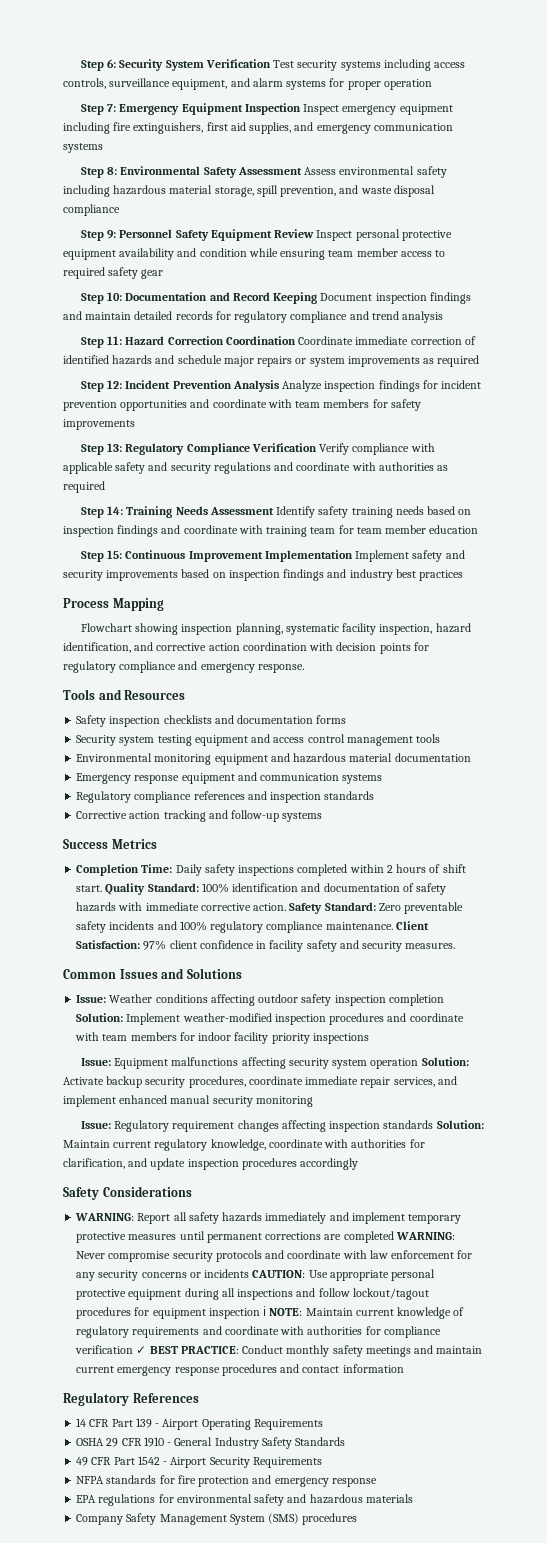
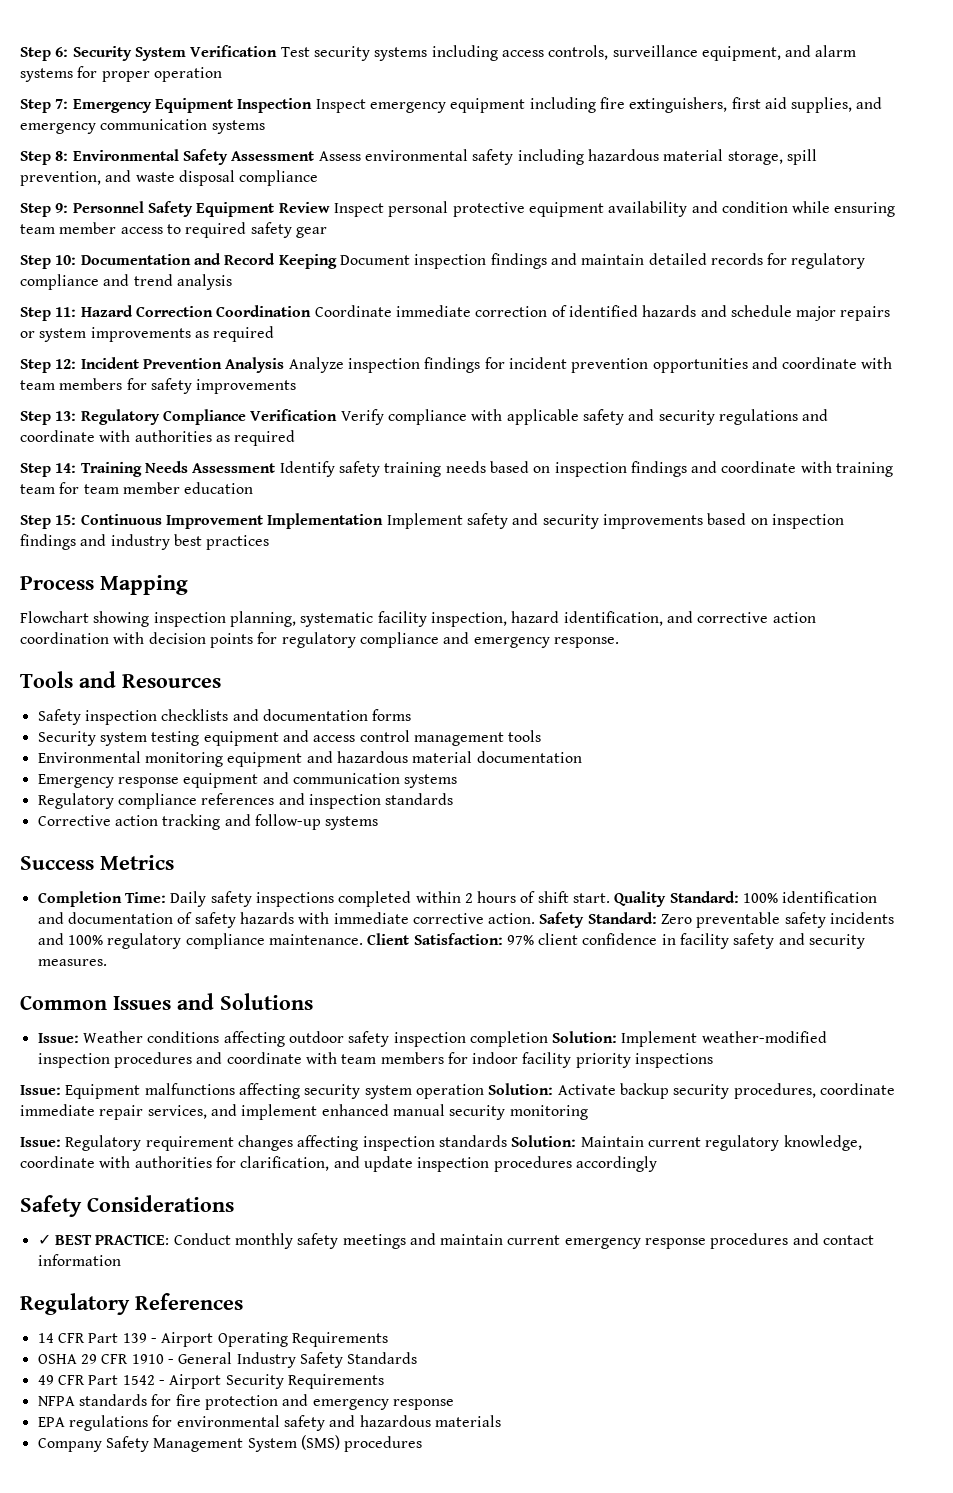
[75,1212,462,1224] [76,1231,455,1243] [76,1250,473,1262] [76,1269,436,1281] [76,1288,429,1300] [76,1306,465,1319] [76,1326,441,1338] [75,1345,134,1354] WARNING: Report all safety hazards immediately and implement temporary protective measures until permanent corrections are completed WARNING: Never compromise security protocols and coordinate with law enforcement for any security concerns or incidents CAUTION: Use appropriate personal protective equipment during all inspections and follow lockout/tagout procedures for equipment inspection ℹ NOTE: Maintain current knowledge of regulatory requirements and coordinate with authorities for compliance verification -> (234, 1203) none

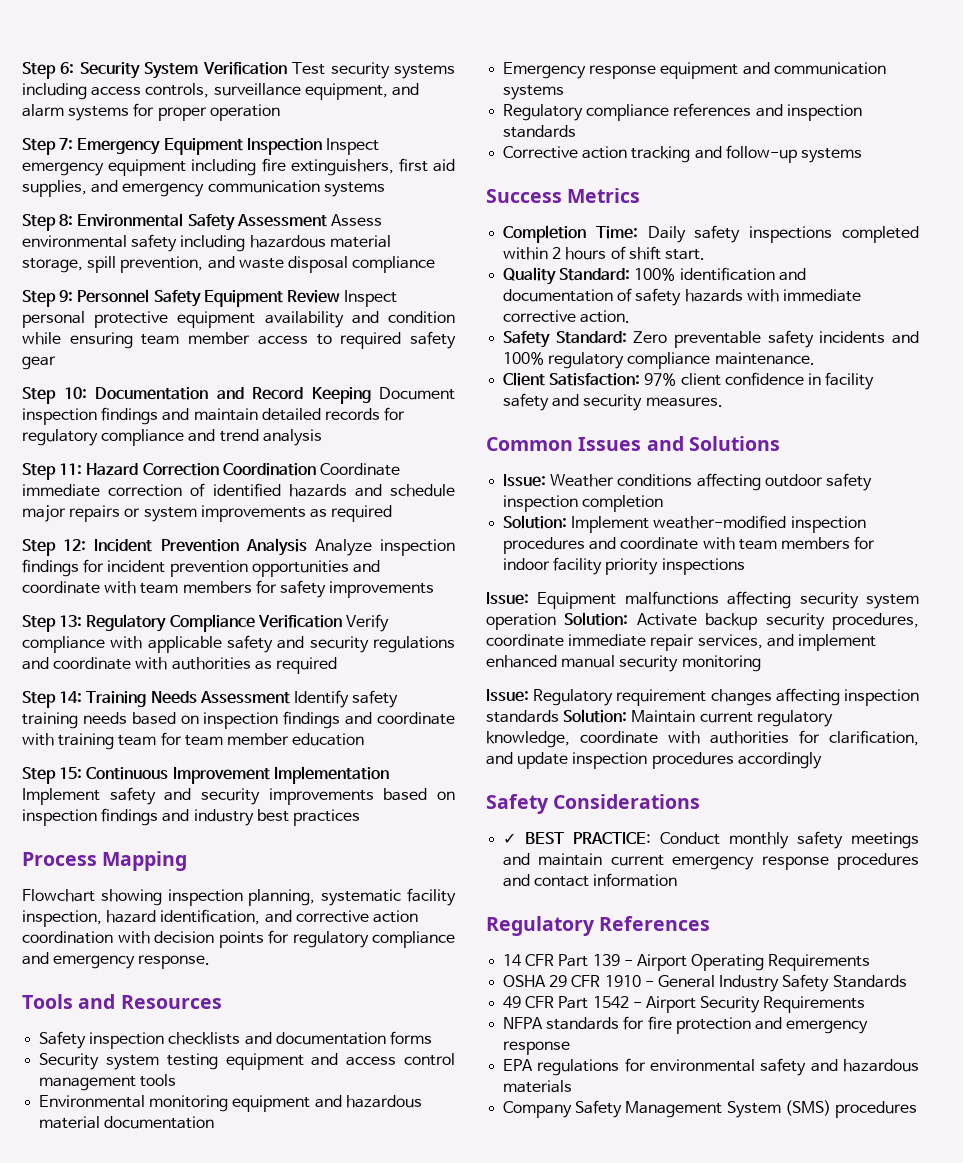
(611, 898) none -> (705, 254) //
(536, 918) none -> (631, 316) //
(363, 939) none -> (815, 358) //
(548, 1039) none -> (664, 503) //

